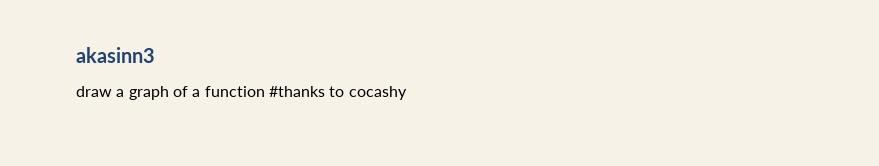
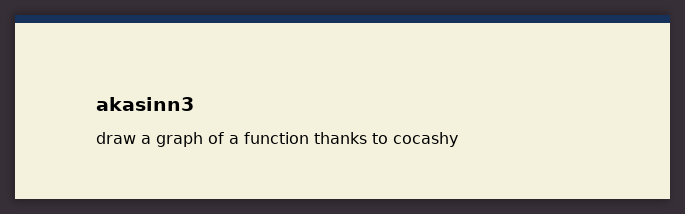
[268,86,325,97] #thanks -> [314,132,367,144] thanks

